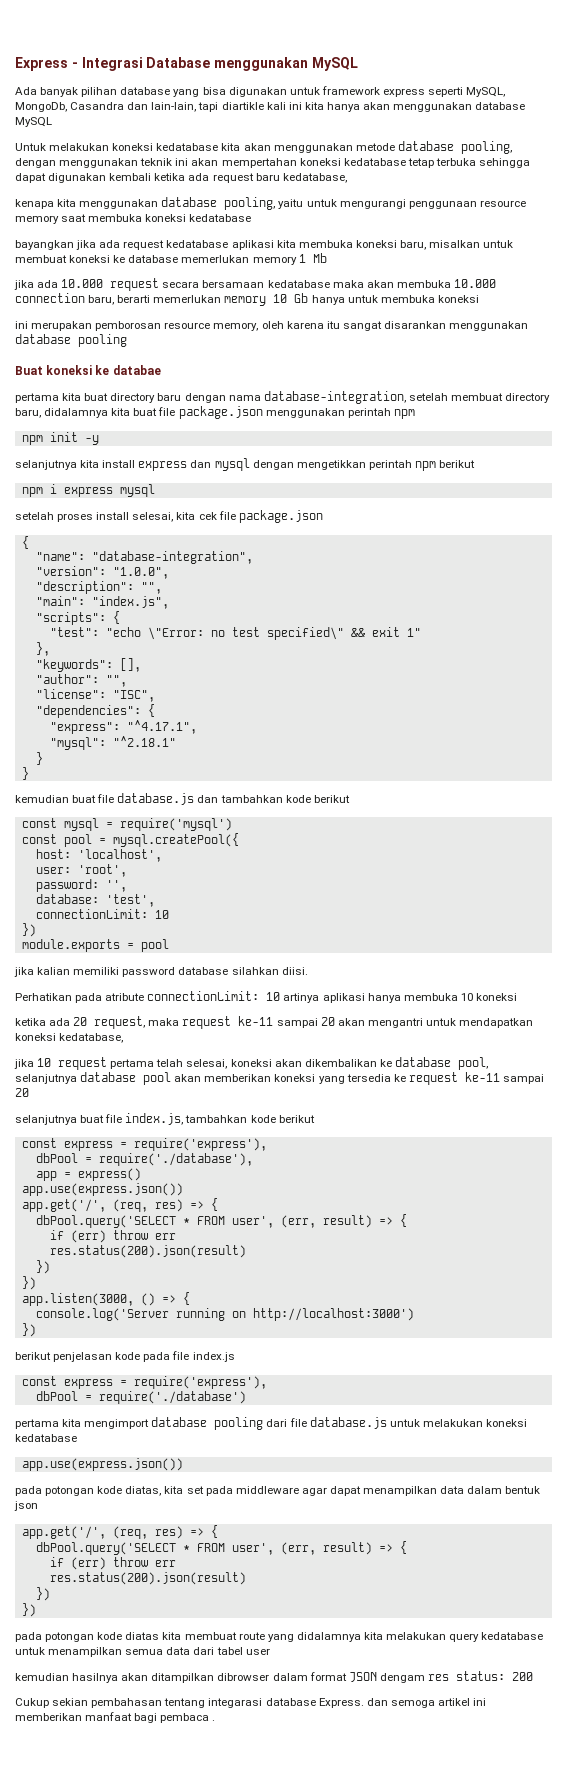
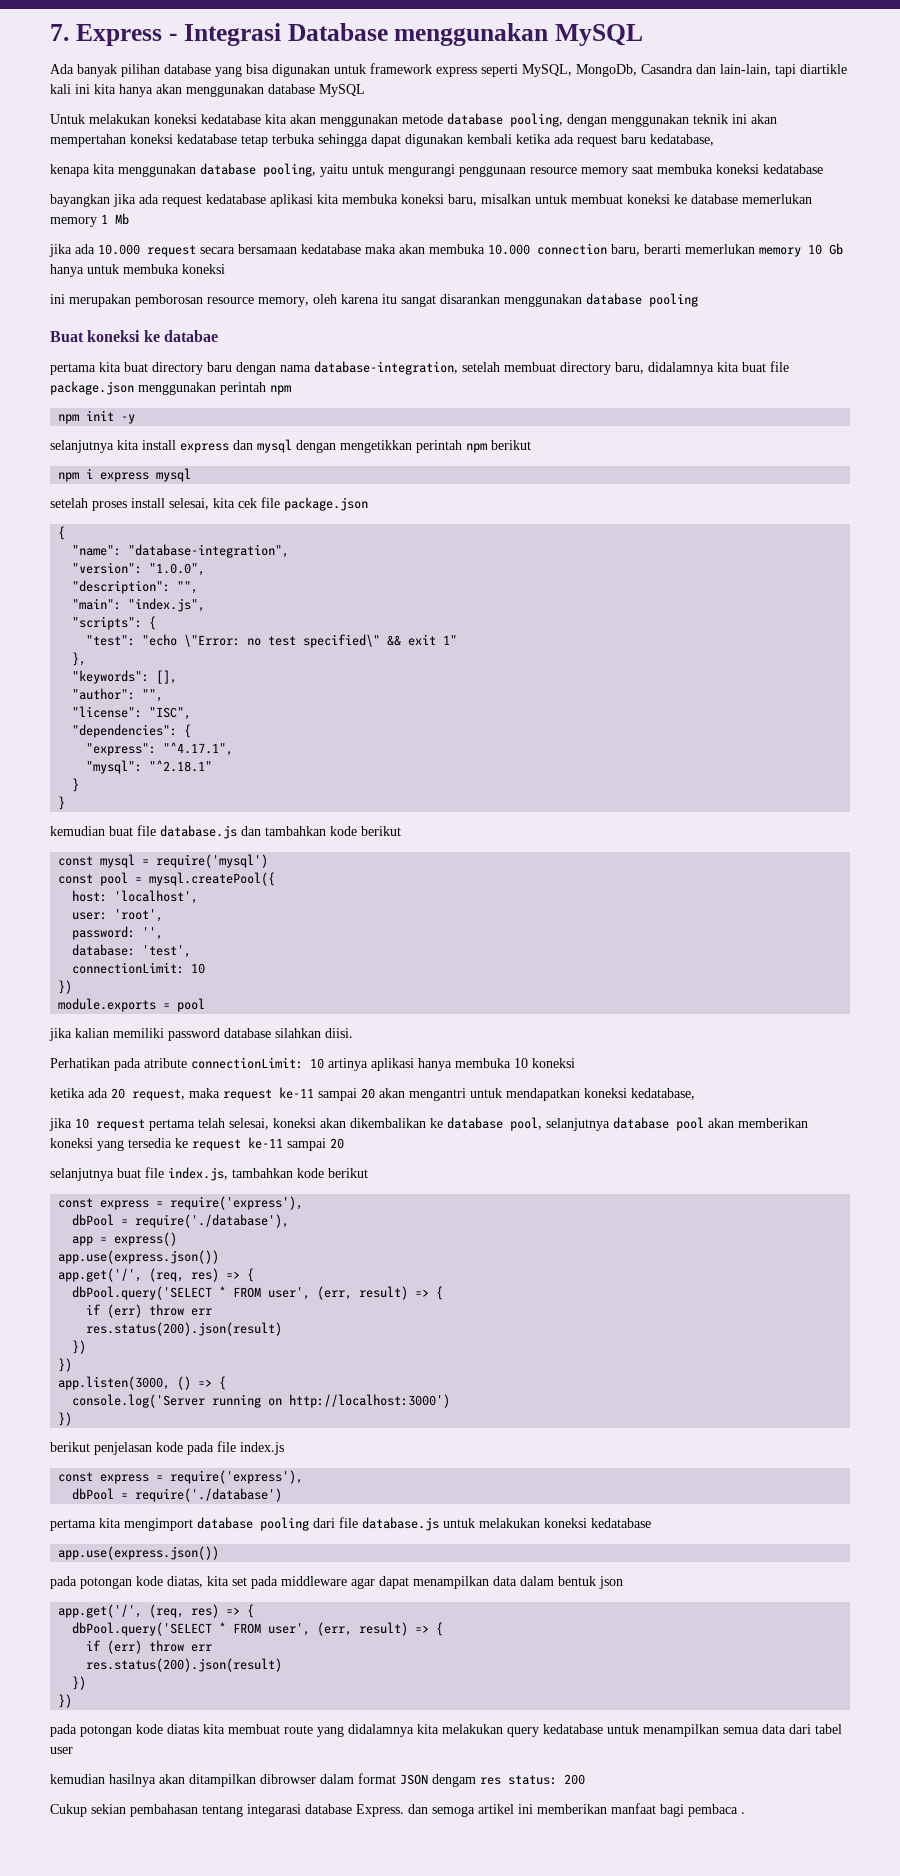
(15, 64) none -> [50,24,69,41] 7.

